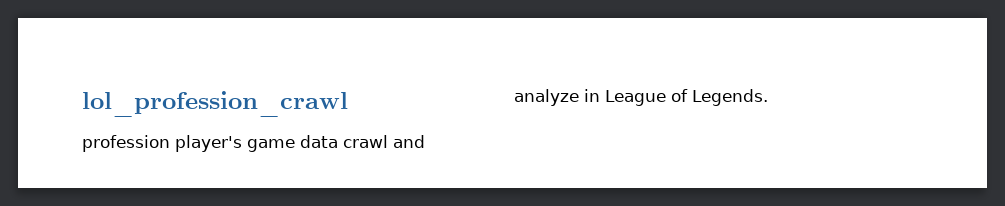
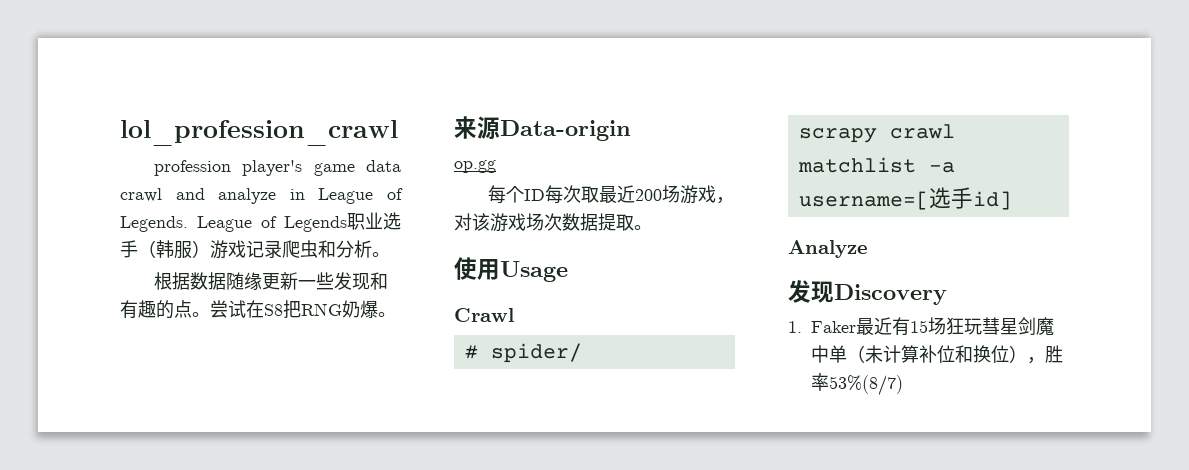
(768, 97) none -> [197,212,401,232] [120,240,390,259] [153,272,388,290] [120,300,396,319] [454,116,631,141] [454,160,496,173] [487,185,734,204] [454,213,652,232] [454,257,568,282] [454,308,514,322] [464,343,582,363] [798,124,955,143] [797,157,955,173] [798,187,1012,210] [788,240,868,258] [788,280,947,305] [788,317,1054,336] [811,345,1063,364] [811,373,903,396] League of Legends职业选手（韩服）游戏记录爬虫和分析。 // 根据数据随缘更新一些发现和有趣的点。尝试在S8把RNG奶爆。 // 来源Data-origin // op.gg // 每个ID每次取最近200场游戏，对该游戏场次数据提取。 // 使用Usage // Crawl // # spider/ // scrapy crawl matchlist -a username=[选手id] // Analyze // 发现Discovery // 1. Faker最近有15场狂玩彗星剑魔中单（未计算补位和换位），胜率53%(8/7)

